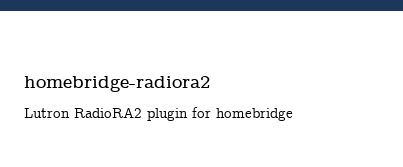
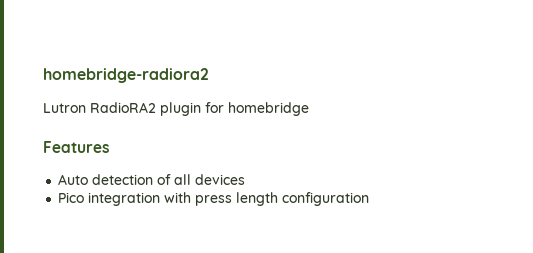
(293, 114) none -> [43,141,109,153] [58,174,246,185] [58,192,370,206] // Features // Auto detection of all devices // Pico integration with press length configuration

